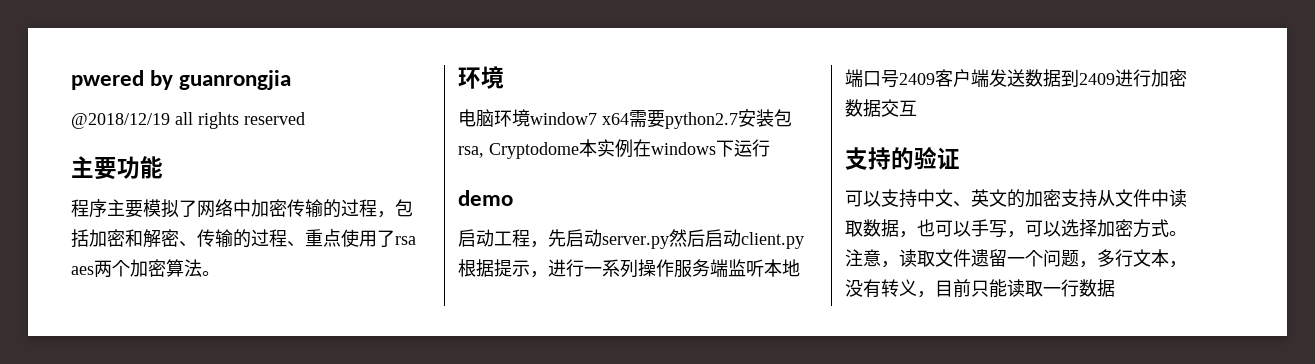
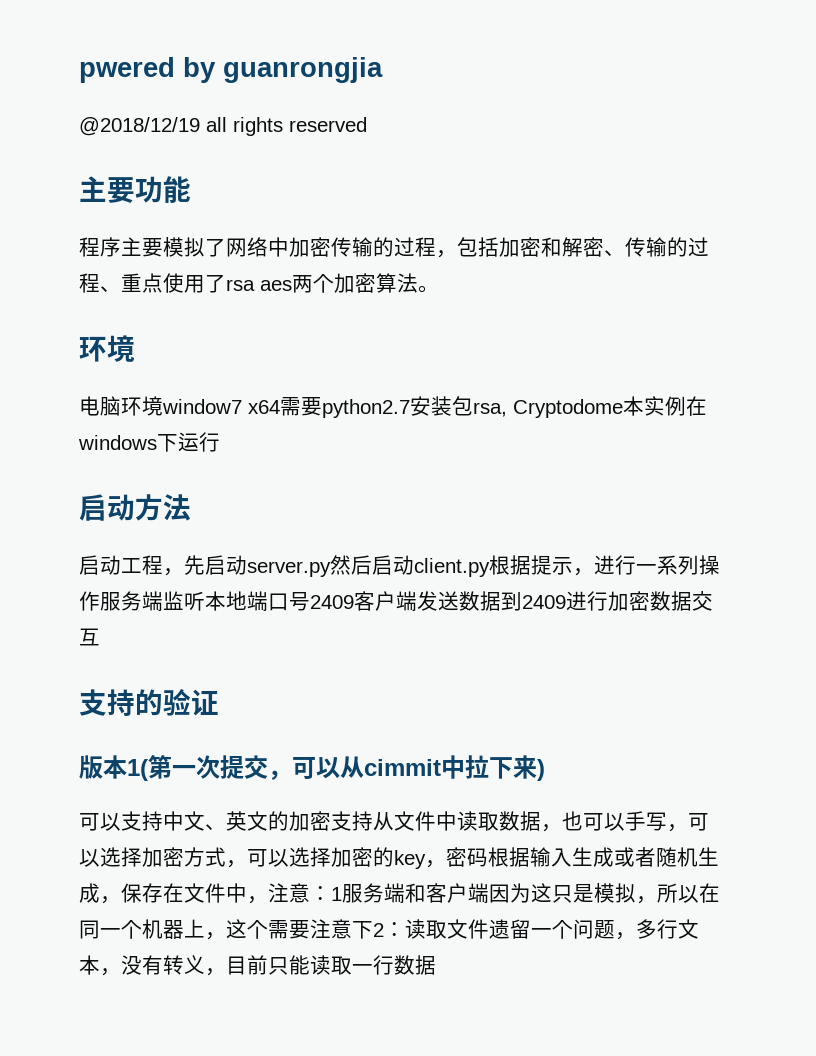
[458,190,513,206] demo -> [79,494,191,521] 启动方法
(960, 158) none -> [79,755,545,781] // 版本1(第一次提交，可以从cimmit中拉下来)
[1169,231,1187,236] [845,249,899,268] 。注意， -> [226,847,719,869] [79,883,720,904] [79,919,405,940] ，可以选择加密的key，密码根据输入生成或者随机生成，保存在文件中，注意：1服务端和客户端因为这只是模拟，所以在同一个机器上，这个需要注意下2：

